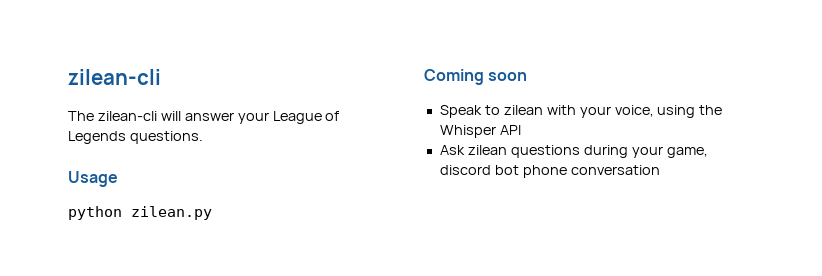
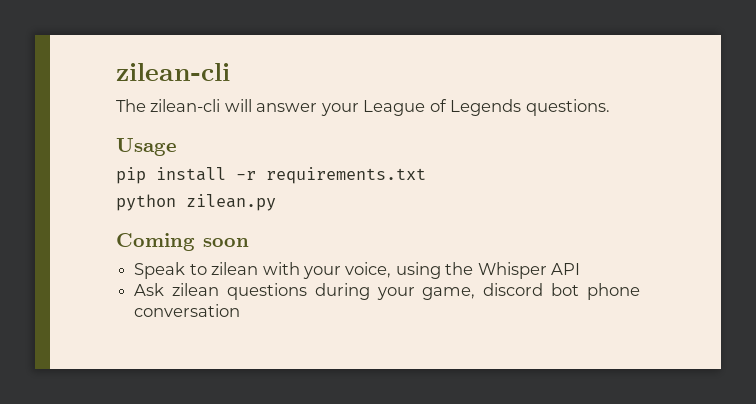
(118, 179) none -> [116,167,426,184] // pip install -r requirements.txt

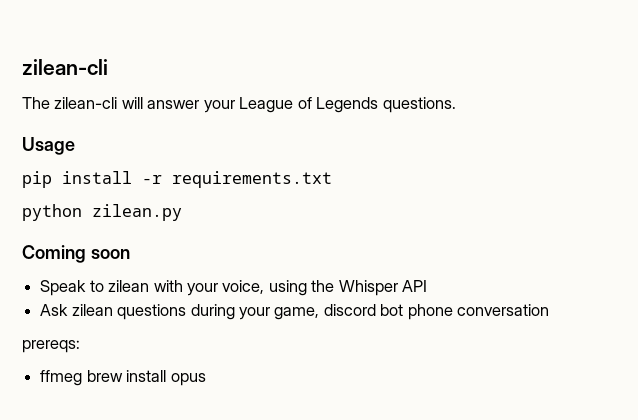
(241, 310) none -> [22,340,80,353] [40,370,206,386] // prereqs: // ffmeg brew install opus

